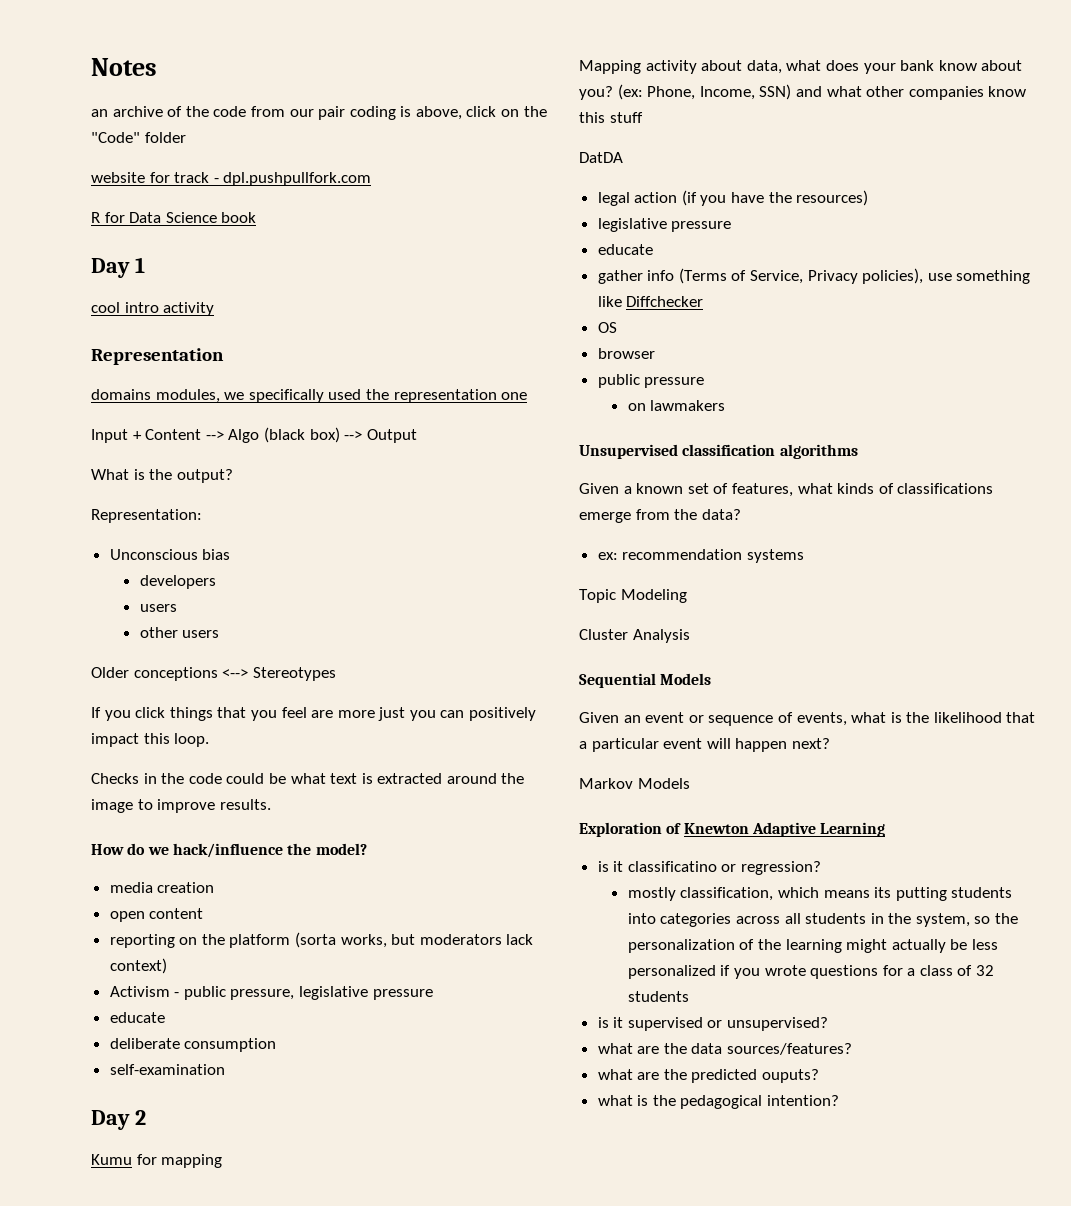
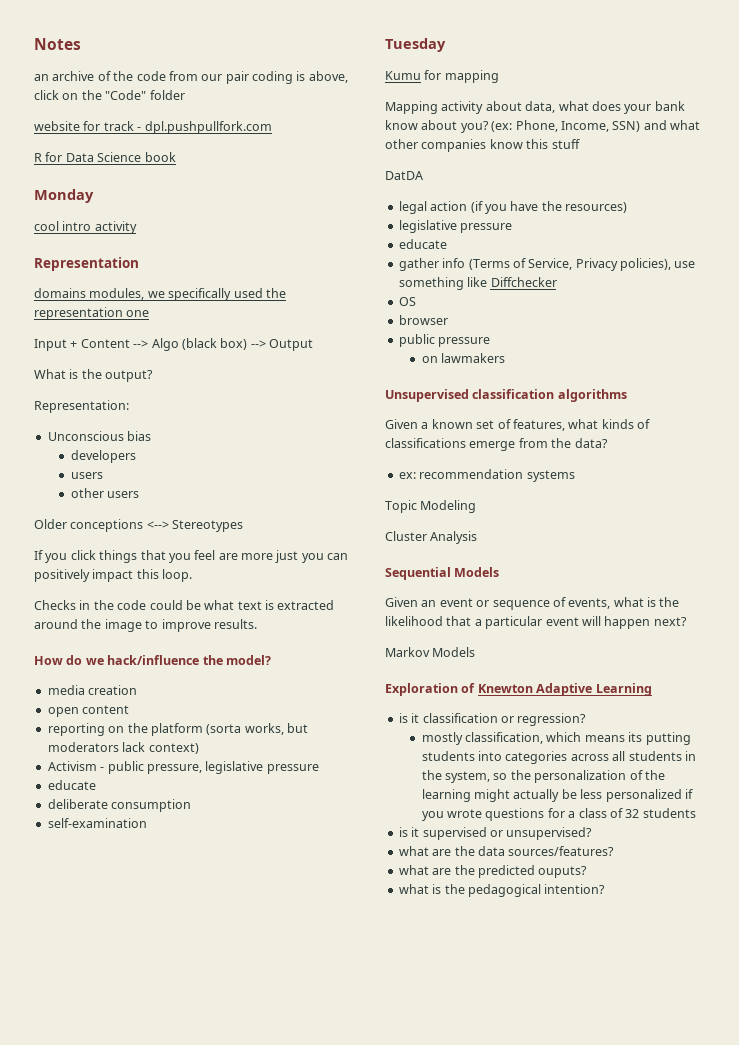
[91,257,145,278] Day 1 -> [34,189,94,203] Monday
[91,1110,146,1130] Day 2 -> [385,38,446,52] Tuesday
[627,861,717,872] classificatino -> [422,713,498,723] classification

